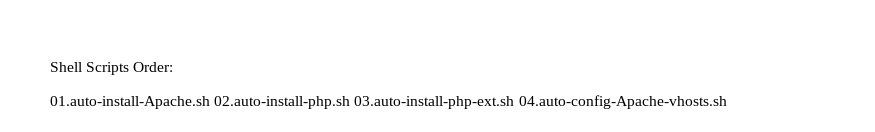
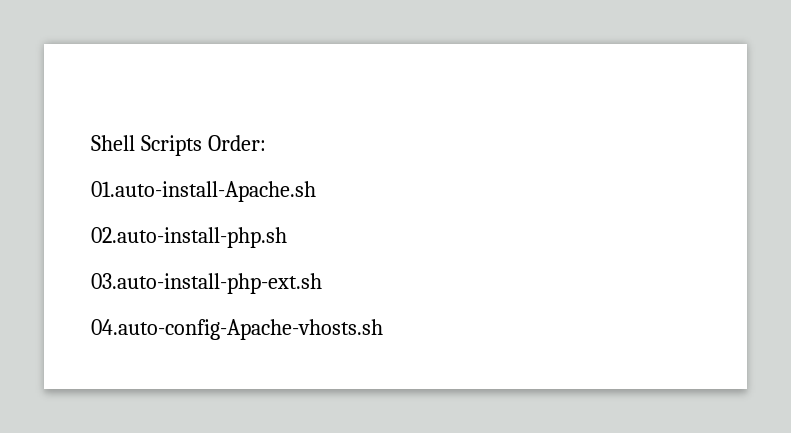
(210, 102) none -> (316, 191) //
(351, 102) none -> (287, 237) //
(515, 102) none -> (322, 283) //

